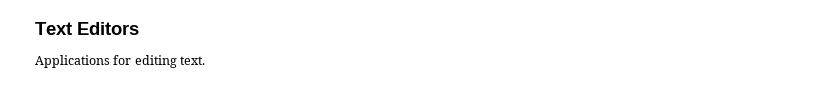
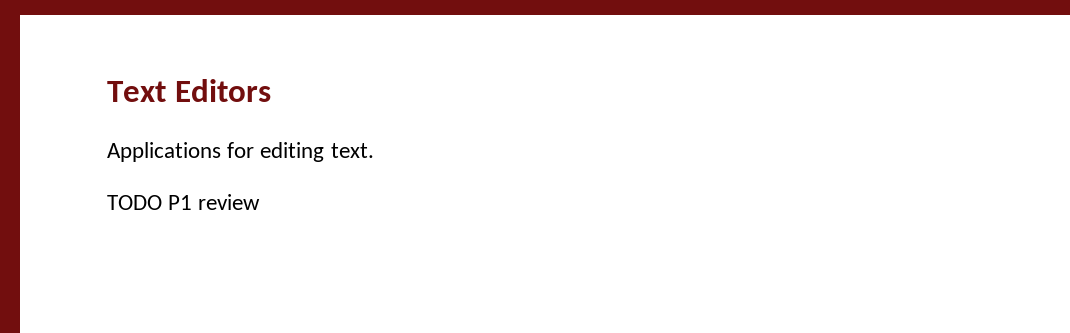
(206, 60) none -> [107,194,261,210] // TODO P1 review

